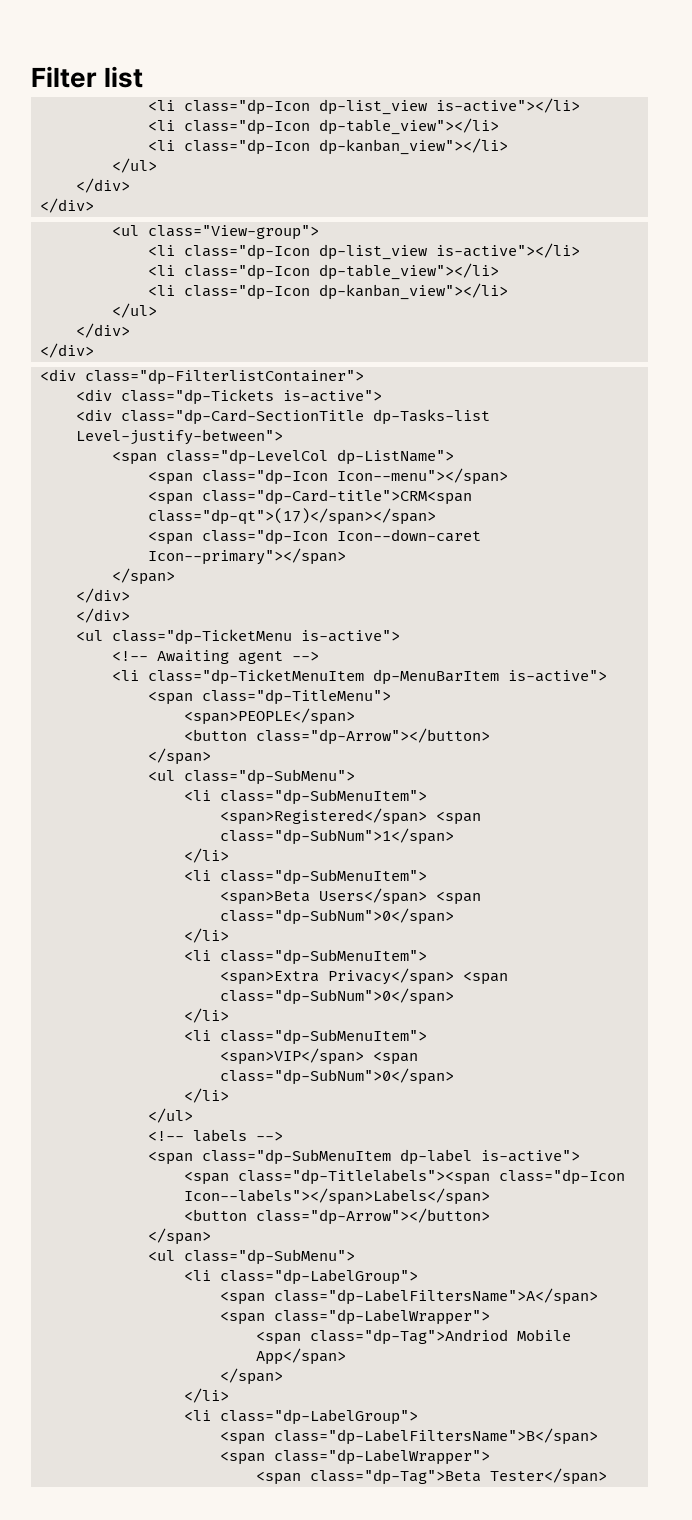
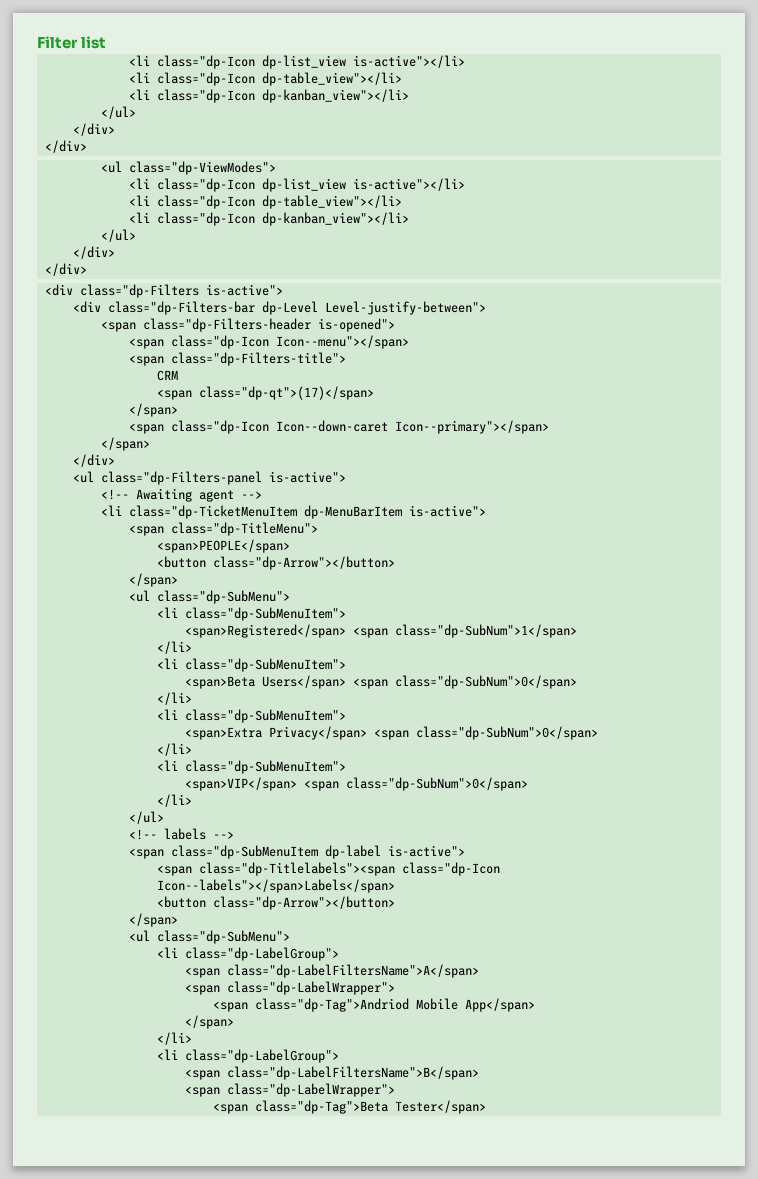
[148,225,319,240] class="View-group"> -> [128,161,276,175] class="dp-ViewModes">
[85,369,364,385] [76,389,274,405] class="dp-FilterlistContainer"> // <div class="dp-Tickets -> [79,284,199,298] class="dp-Filters
[121,409,490,425] class="dp-Card-SectionTitle dp-Tasks-list -> [107,301,318,315] class="dp-Filters-bar dp-Level
[166,449,454,465] class="dp-LevelCol dp-ListName"> -> [142,318,395,332] class="dp-Filters-header is-opened">
[202,489,472,505] [148,508,436,525] class="dp-Card-title">CRM<span class="dp-qt">(17)</span></span> -> [170,352,346,366] [156,370,178,381] [156,386,374,400] [128,403,178,417] class="dp-Filters-title"> // CRM // <span class="dp-qt">(17)</span> // </span>
[76,608,130,623] [76,629,292,645] // </div> // <ul class="dp-TicketMenu -> [72,471,262,485] // <ul class="dp-Filters-panel

